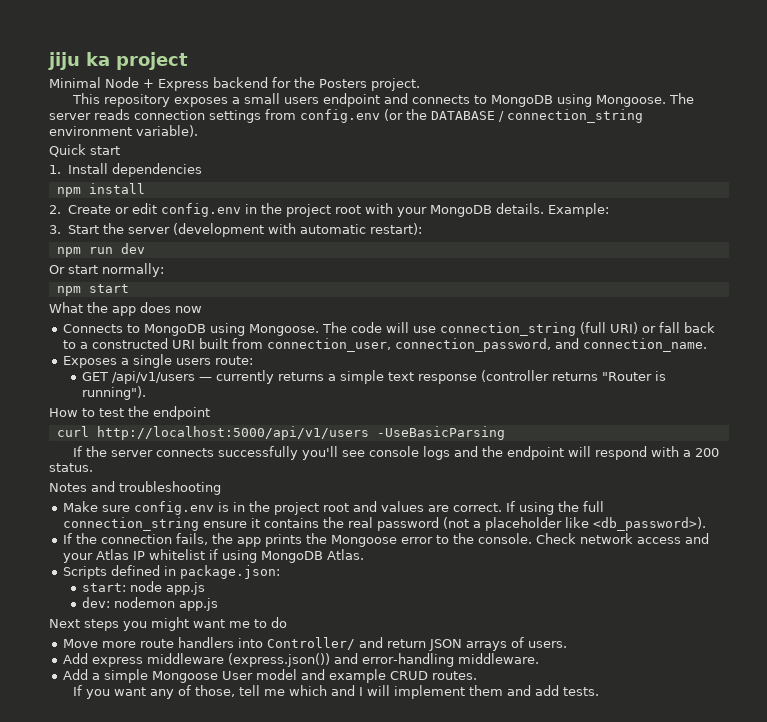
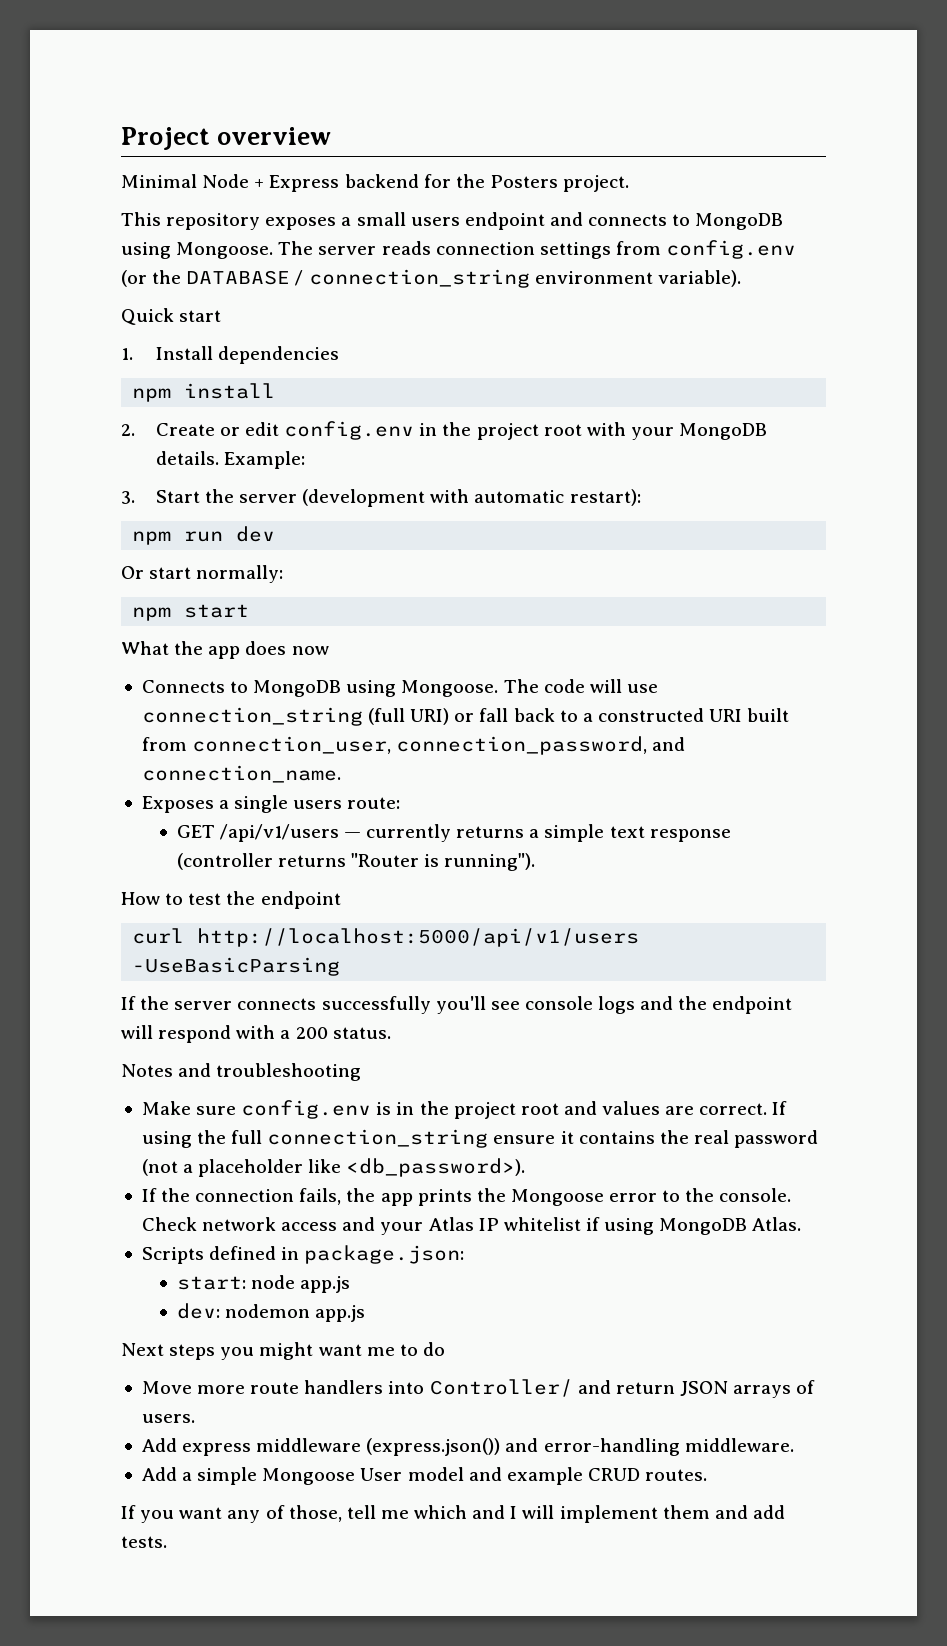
[48,52,188,70] jiju ka project -> [121,127,332,150] Project overview

